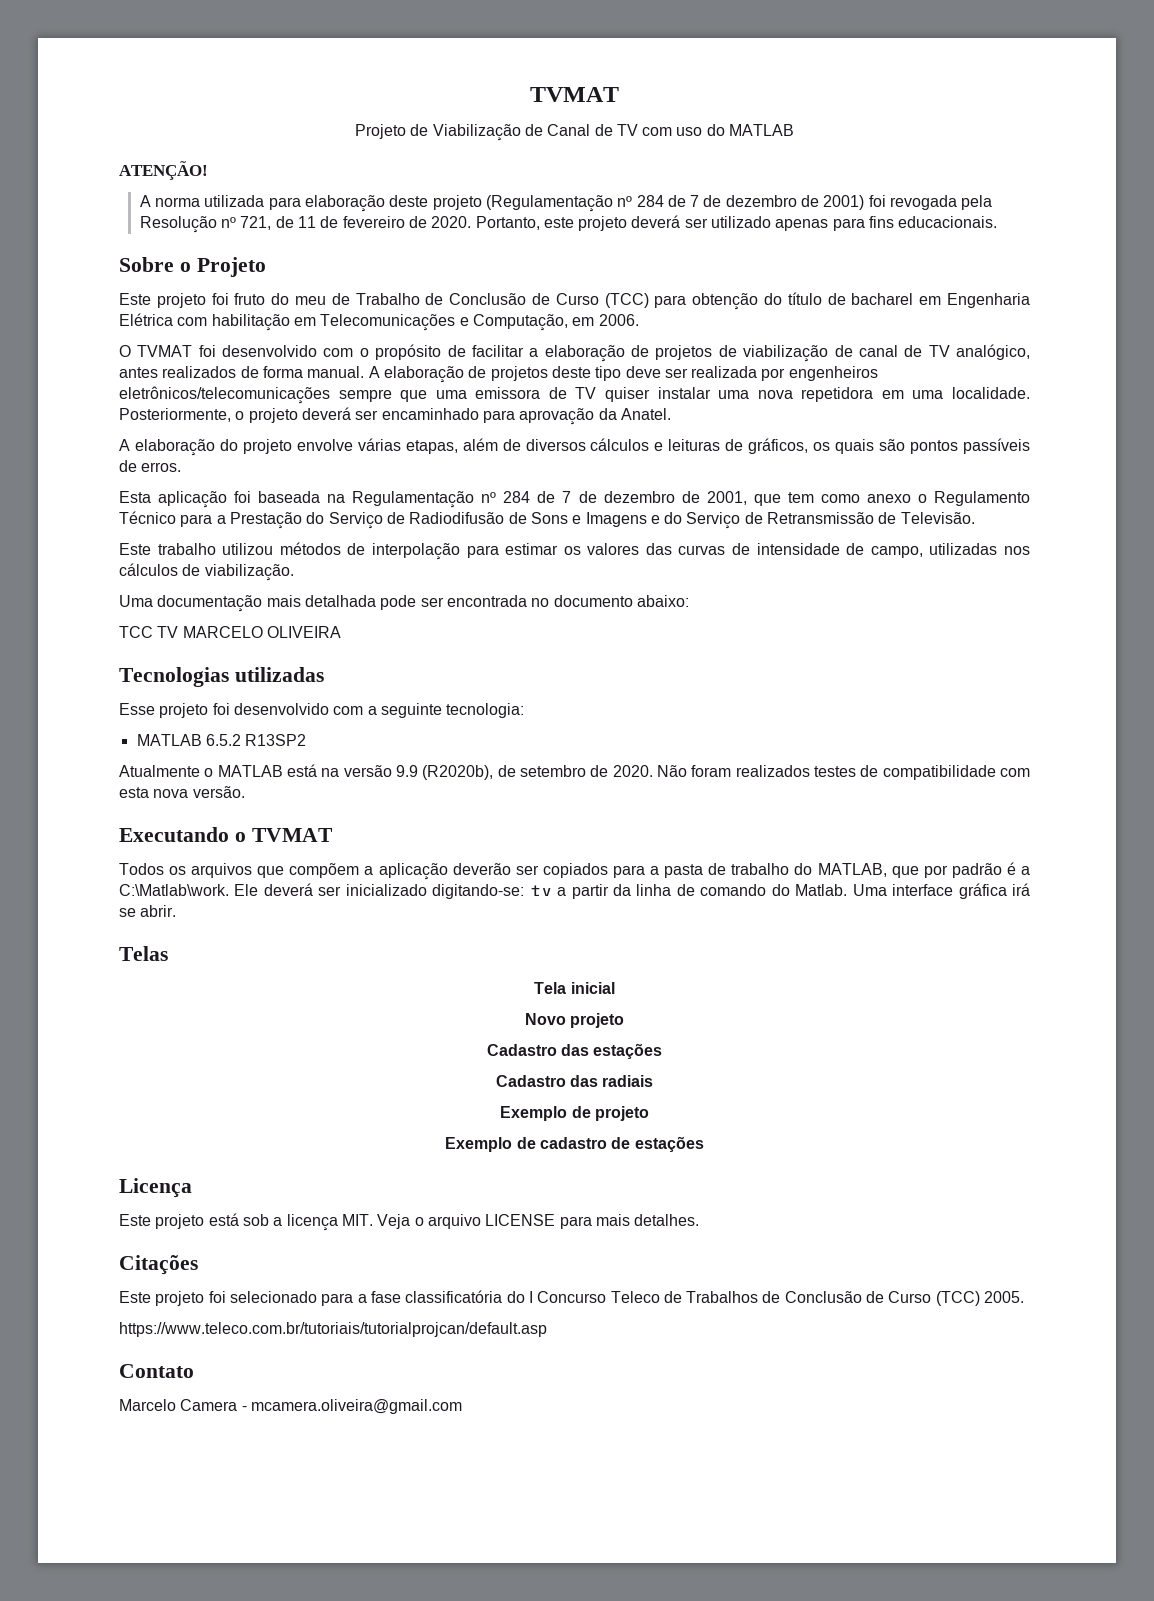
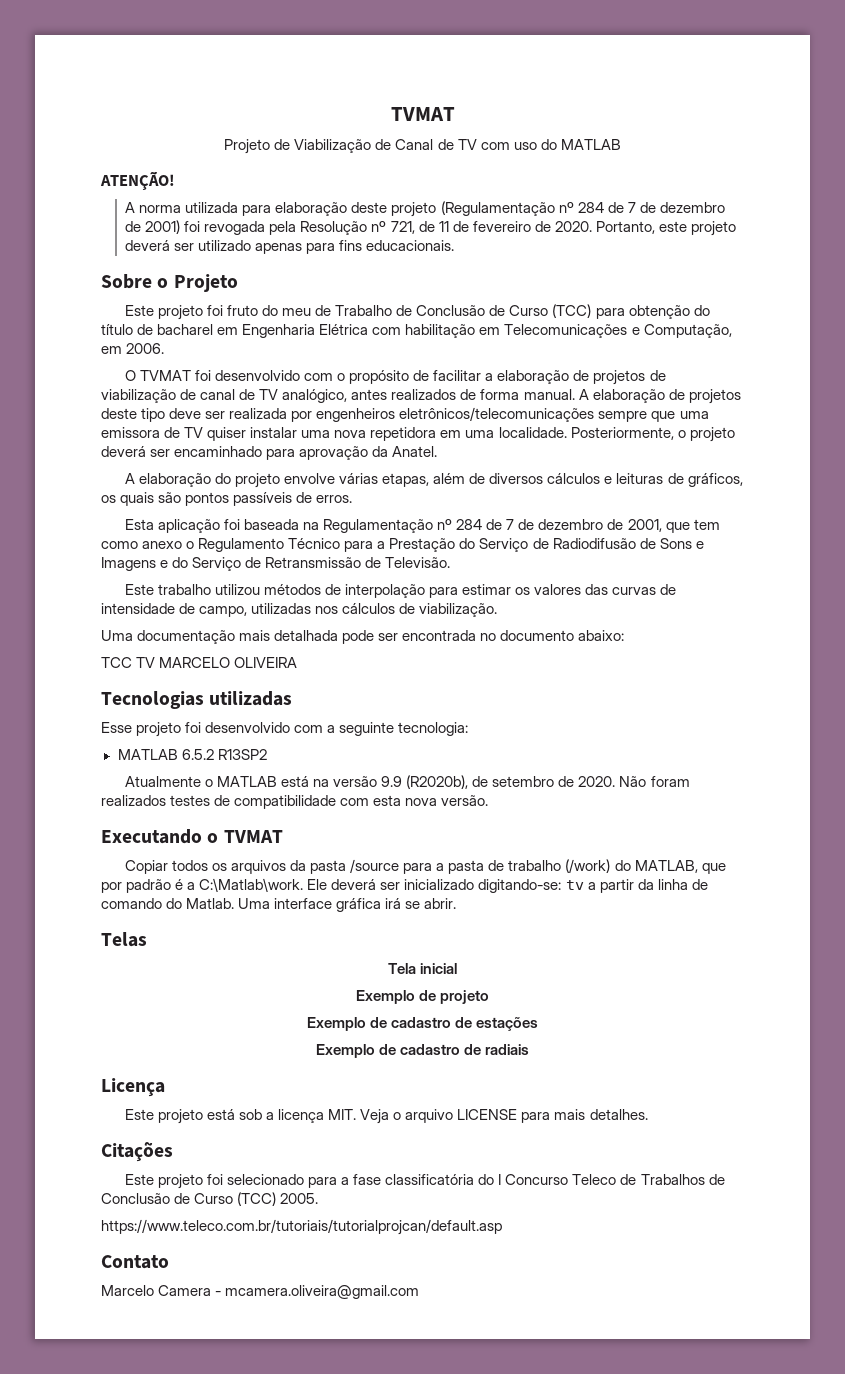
[119,863,608,880] Todos os arquivos que compõem a aplicação deverão ser copiados -> [124,859,400,874] Copiar todos os arquivos da pasta /source
(790, 869) none -> [565,859,611,873] (/work)
[524,1013,625,1028] [486,1043,663,1059] [495,1075,654,1087] // Novo projeto // Cadastro das estações // Cadastro das radiais -> (458, 968) none
(704, 1144) none -> [315,1044,530,1058] // Exemplo de cadastro de radiais

